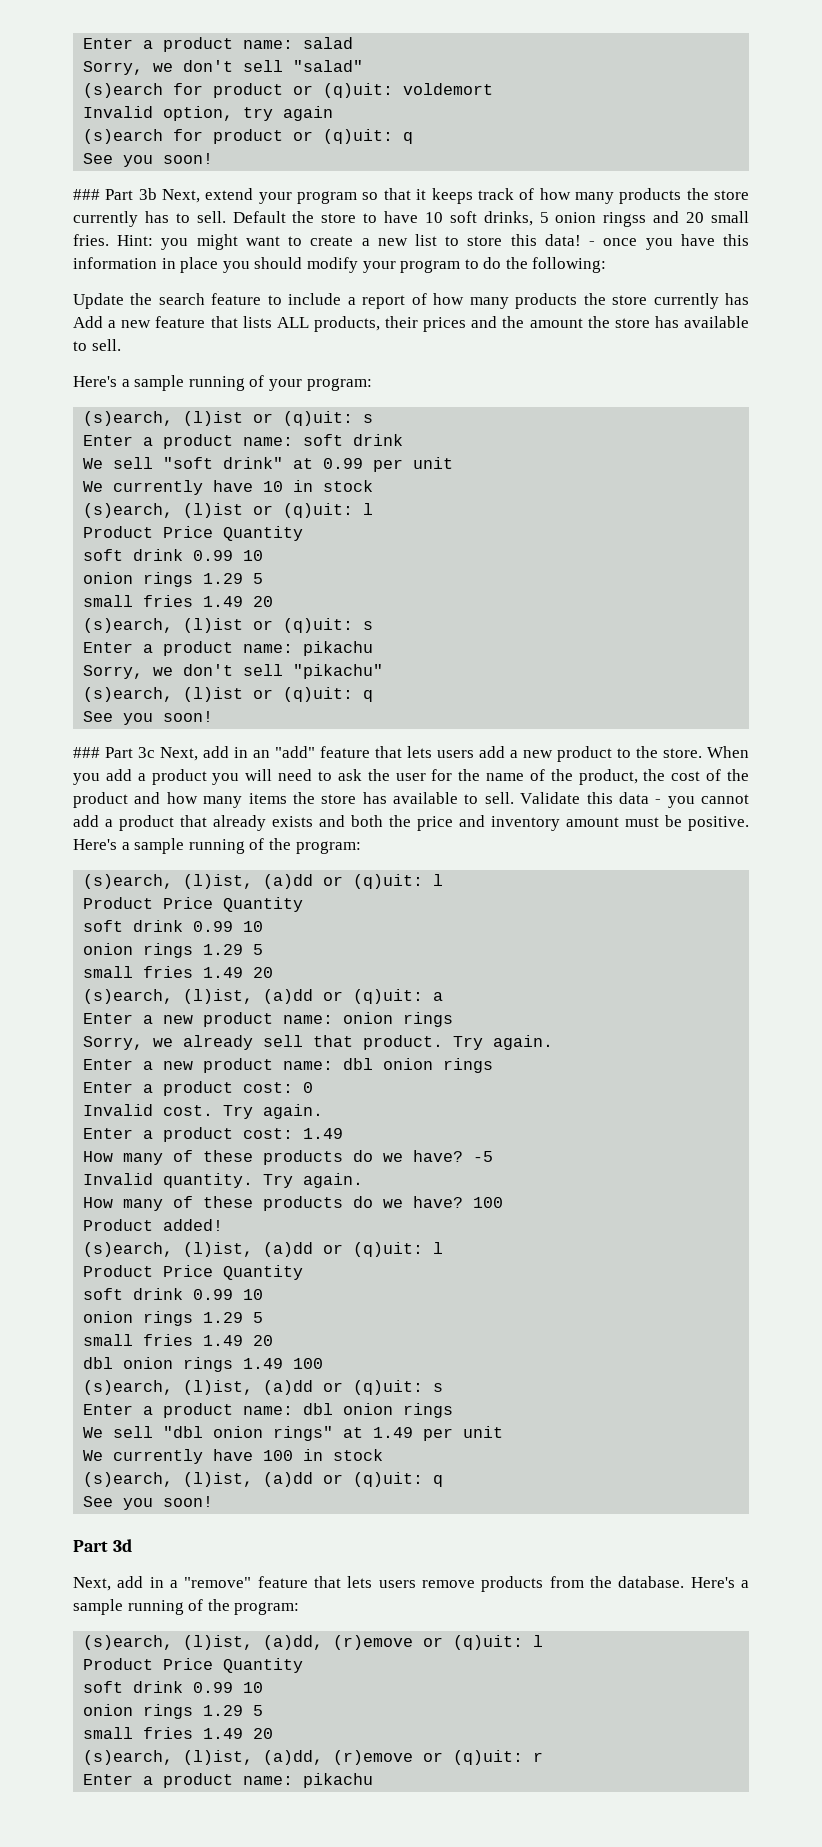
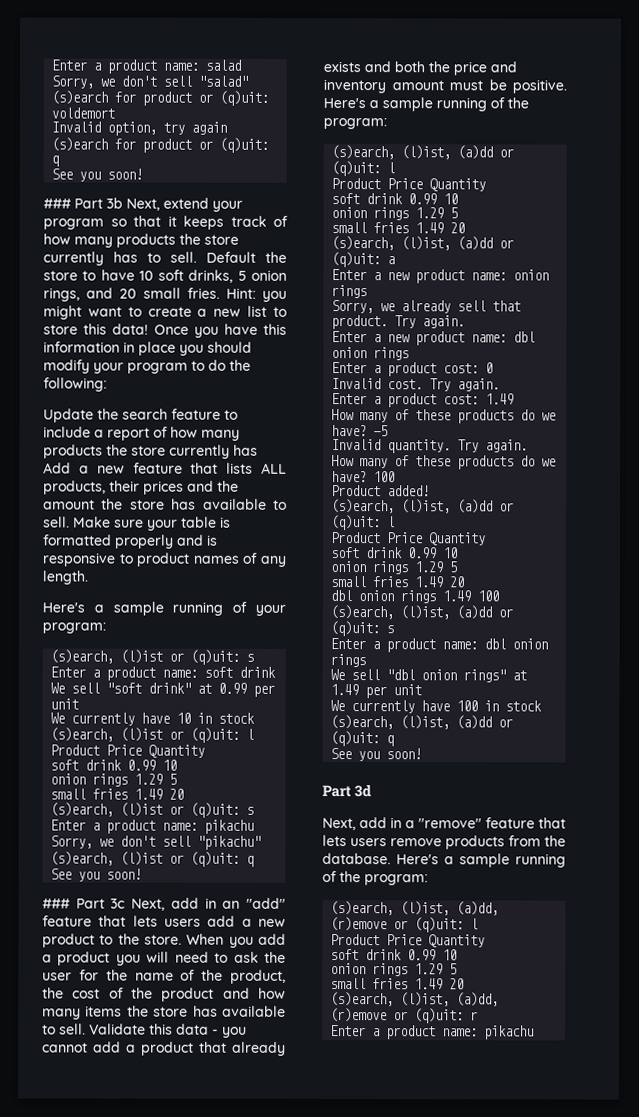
[603,212,647,227] ringss -> [43,287,80,302] rings,
[589,238,638,246] - once -> [153,324,189,335] Once
(121, 345) none -> [73,516,231,531] [43,534,218,549] [42,552,287,567] [42,570,88,585] Make sure your table is formatted properly and is responsive to product names of any length.

